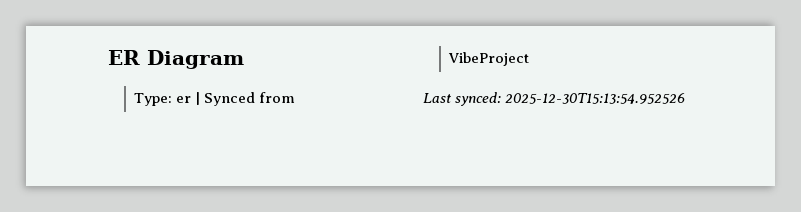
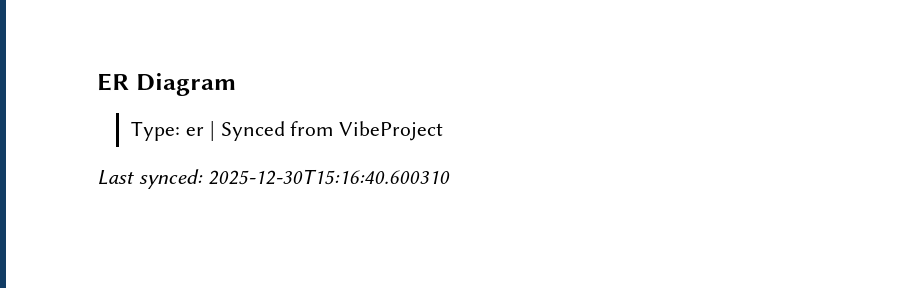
[505,93,686,104] 2025-12-30T15:13:54.952526 -> [207,169,450,185] 2025-12-30T15:16:40.600310

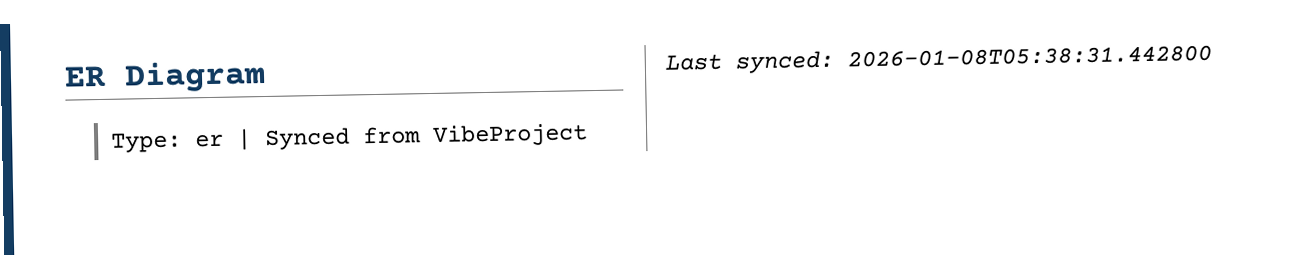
[207,169,450,185] 2025-12-30T15:16:40.600310 -> [847,44,1212,68] 2026-01-08T05:38:31.442800

